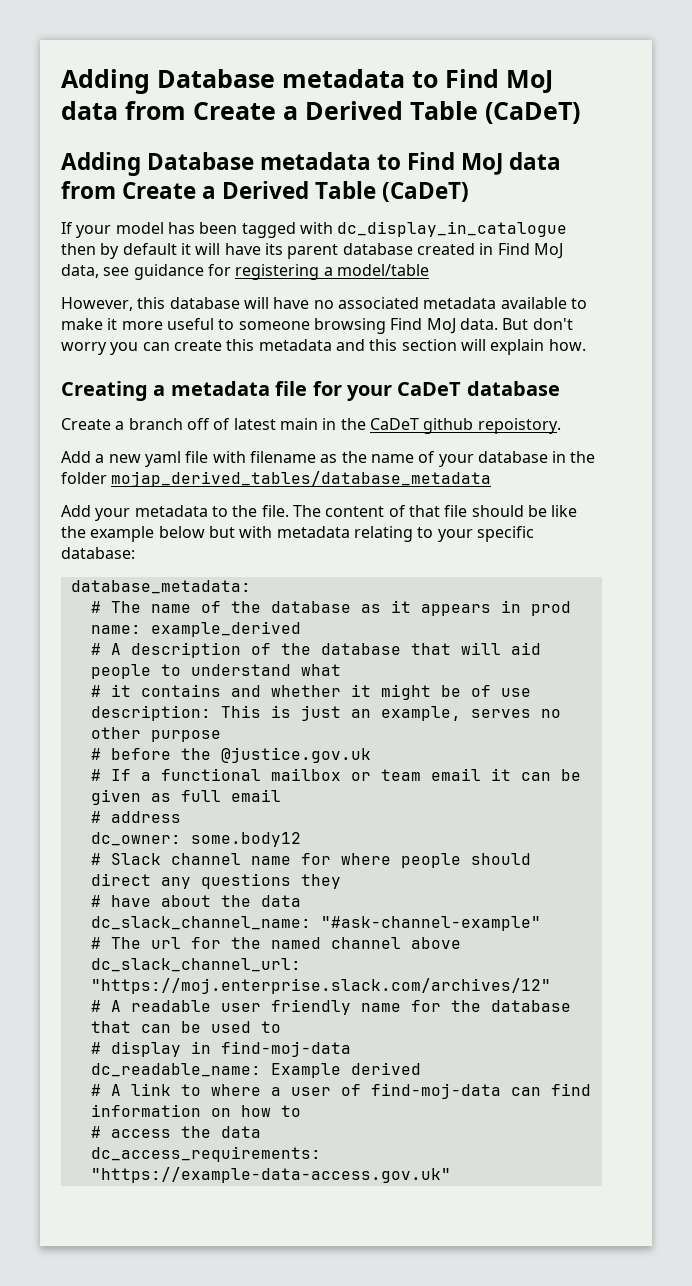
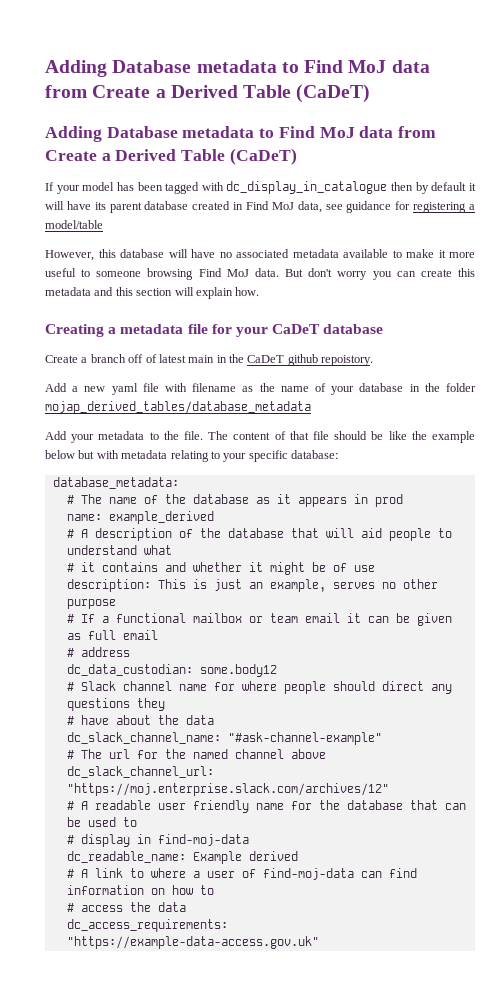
[90,747,371,763] // # before the @justice.gov.uk -> (116, 604) none
[90,832,181,846] dc_owner: -> [66,664,193,676] dc_data_custodian:

